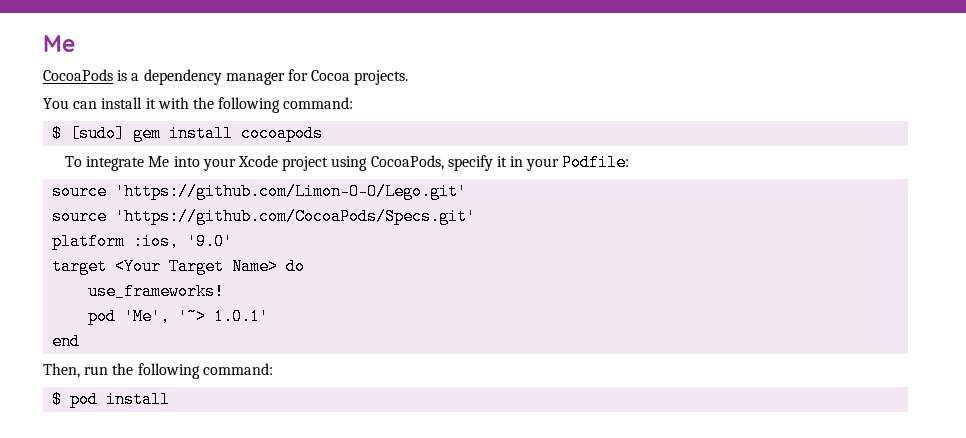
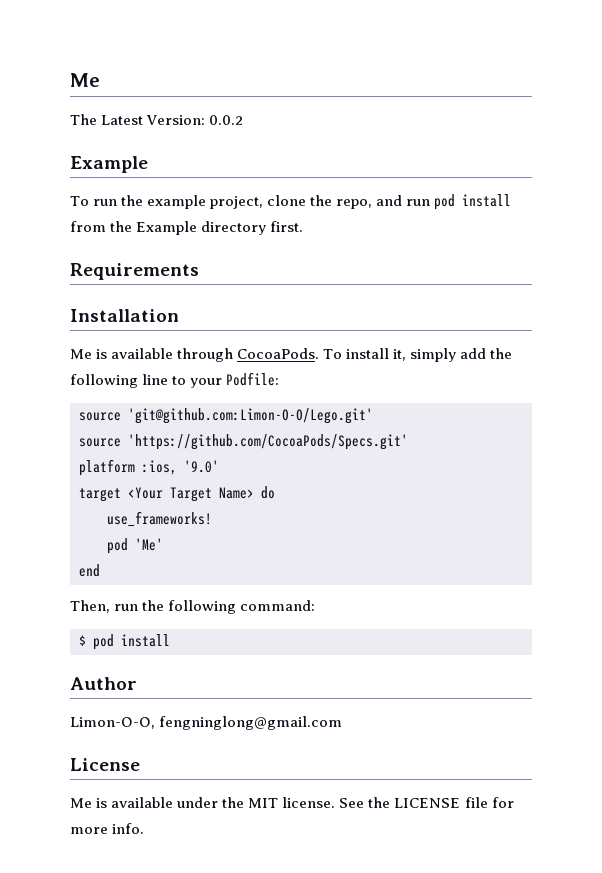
[43,69,409,85] [43,97,354,113] [52,125,324,142] [65,155,524,171] CocoaPods is a dependency manager for Cocoa projects. // You can install it with the following command: // $ [sudo] gem install cocoapods // To integrate Me into your Xcode project using CocoaPods, specify it in -> [70,114,244,125] [70,156,148,173] [70,194,512,210] [70,221,304,235] [70,263,199,280] [70,309,179,322] [70,348,513,362] [70,374,187,388] The Latest Version: 0.0.2 // Example // To run the example project, clone the repo, and run pod install from the Example directory first. // Requirements // Installation // Me is available through CocoaPods. To install it, simply add the following line to
[115,183,468,200] 'https://github.com/Limon-O-O/Lego.git' -> [128,408,373,424] 'git@github.com:Limon-O-O/Lego.git'
[124,308,270,325] 'Me', '~> 1.0.1' -> [135,538,163,551] 'Me'
(171, 399) none -> [70,677,137,690] [70,716,343,730] [70,758,140,771] [70,797,514,808] [70,823,145,834] // Author // Limon-O-O, fengninglong@gmail.com // License // Me is available under the MIT license. See the LICENSE file for more info.

